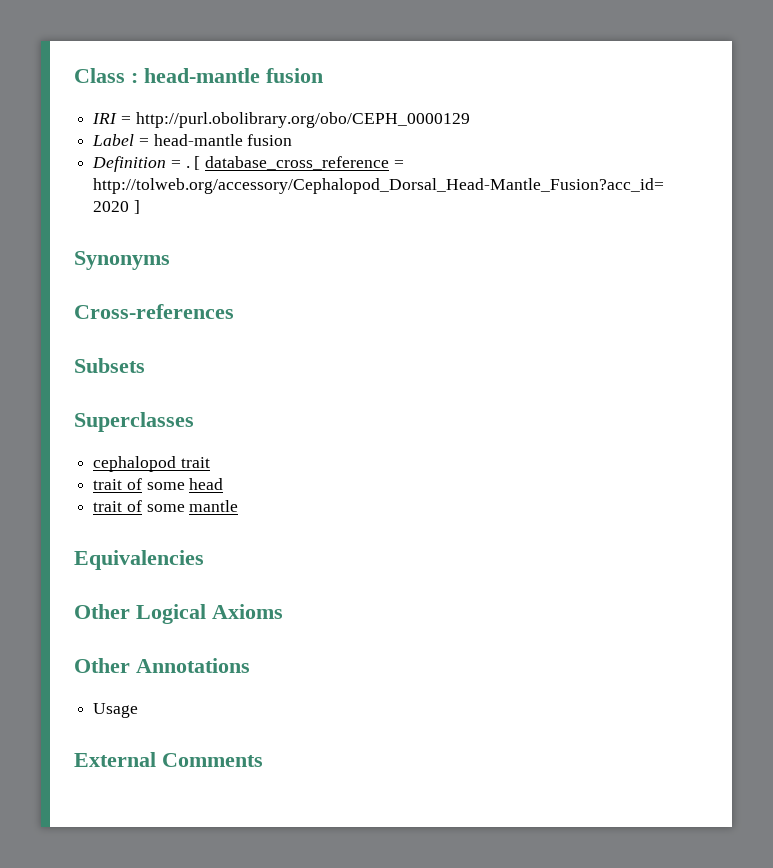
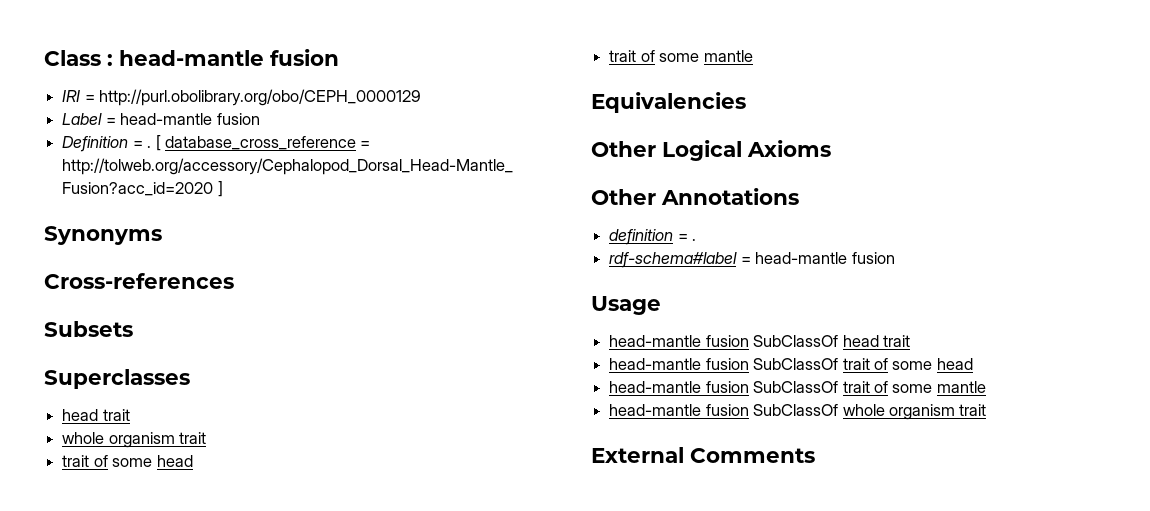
[93,456,177,472] cephalopod -> [62,409,130,421] [62,432,175,448] head trait // whole organism
[93,703,139,718] Usage -> [609,229,697,245] [609,252,895,268] [591,296,661,315] [609,335,910,347] [609,358,973,370] [609,381,986,393] [609,404,987,420] definition = . // rdf-schema#label = head-mantle fusion // Usage // head-mantle fusion SubClassOf head trait // head-mantle fusion SubClassOf trait of some head // head-mantle fusion SubClassOf trait of some mantle // head-mantle fusion SubClassOf whole organism trait

